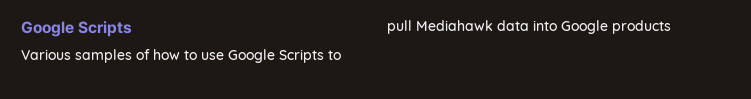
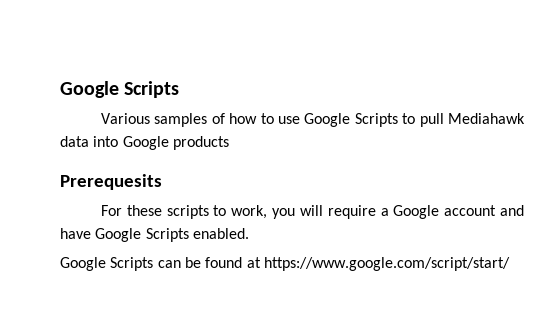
(671, 27) none -> [60,174,162,190] [100,205,524,219] [60,228,249,242] [60,257,510,271] // Prerequesits // For these scripts to work, you will require a Google account and have Google Scripts enabled. // Google Scripts can be found at https://www.google.com/script/start/

